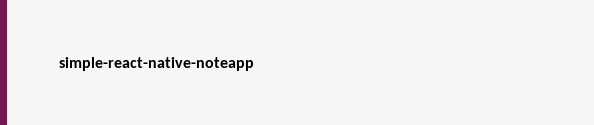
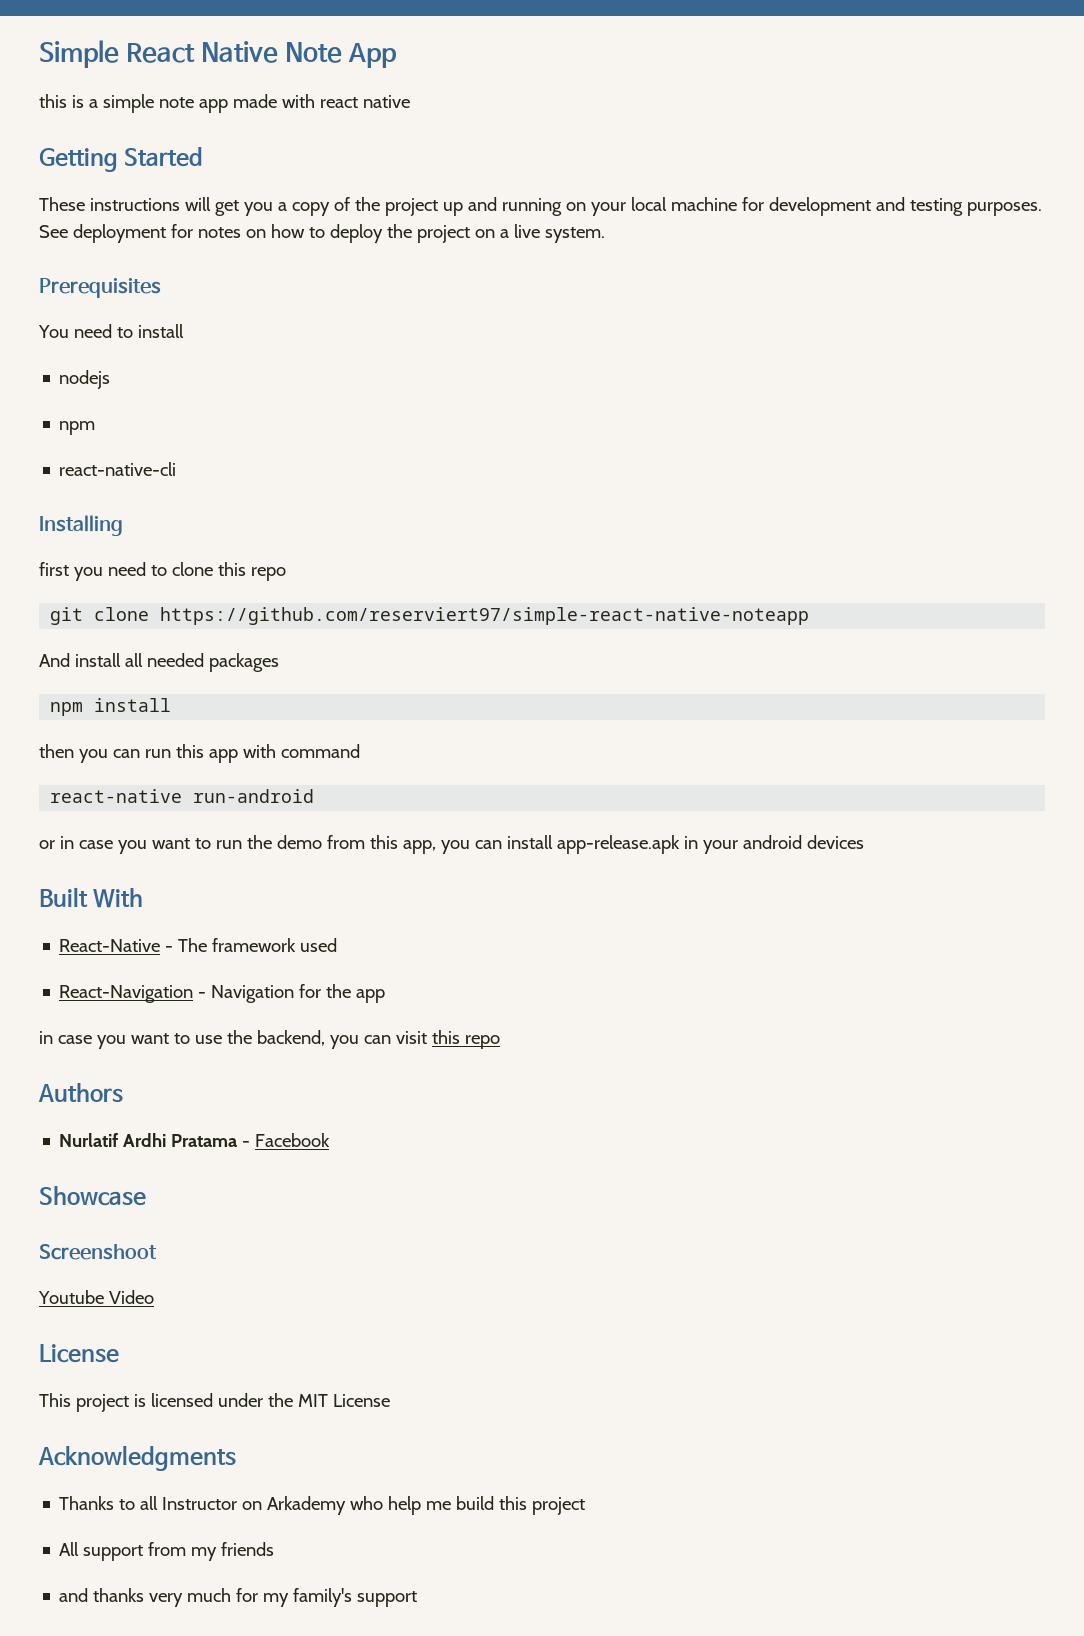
[59,57,254,71] simple-react-native-noteapp -> [39,40,396,68] [39,94,410,113] [39,147,204,172] [39,197,1042,216] [39,224,605,243] [39,278,161,298] [38,324,184,338] [59,370,111,389] [59,421,96,435] [59,462,177,476] [39,515,123,536] [39,562,286,581] [50,607,810,625] [39,653,279,672] [50,698,172,716] [39,744,360,763] [50,789,315,803] [39,835,864,854] [39,887,144,908] [59,938,338,952] [59,984,386,1003] [39,1030,500,1049] [38,1083,123,1103] [59,1133,331,1147] [39,1186,146,1206] [39,1244,157,1260] [38,1290,154,1304] [39,1344,119,1363] [39,1393,390,1412] [38,1445,236,1471] [59,1496,586,1515] [59,1542,275,1561] [59,1588,418,1607] Simple React Native Note App // this is a simple note app made with react native // Getting Started // These instructions will get you a copy of the project up and running on your local machine for development and testing purposes. See deployment for notes on how to deploy the project on a live system. // Prerequisites // You need to install // nodejs // npm // react-native-cli // Installing // first you need to clone this repo // git clone https://github.com/reserviert97/simple-react-native-noteapp // And install all needed packages // npm install // then you can run this app with command // react-native run-android // or in case you want to run the demo from this app, you can install app-release.apk in your android devices // Built With // React-Native - The framework used // React-Navigation - Navigation for the app // in case you want to use the backend, you can visit this repo // Authors // Nurlatif Ardhi Pratama - Facebook // Showcase // Screenshoot // Youtube Video // License // This project is licensed under the MIT License // Acknowledgments // Thanks to all Instructor on Arkademy who help me build this project // All support from my friends // and thanks very much for my family's support

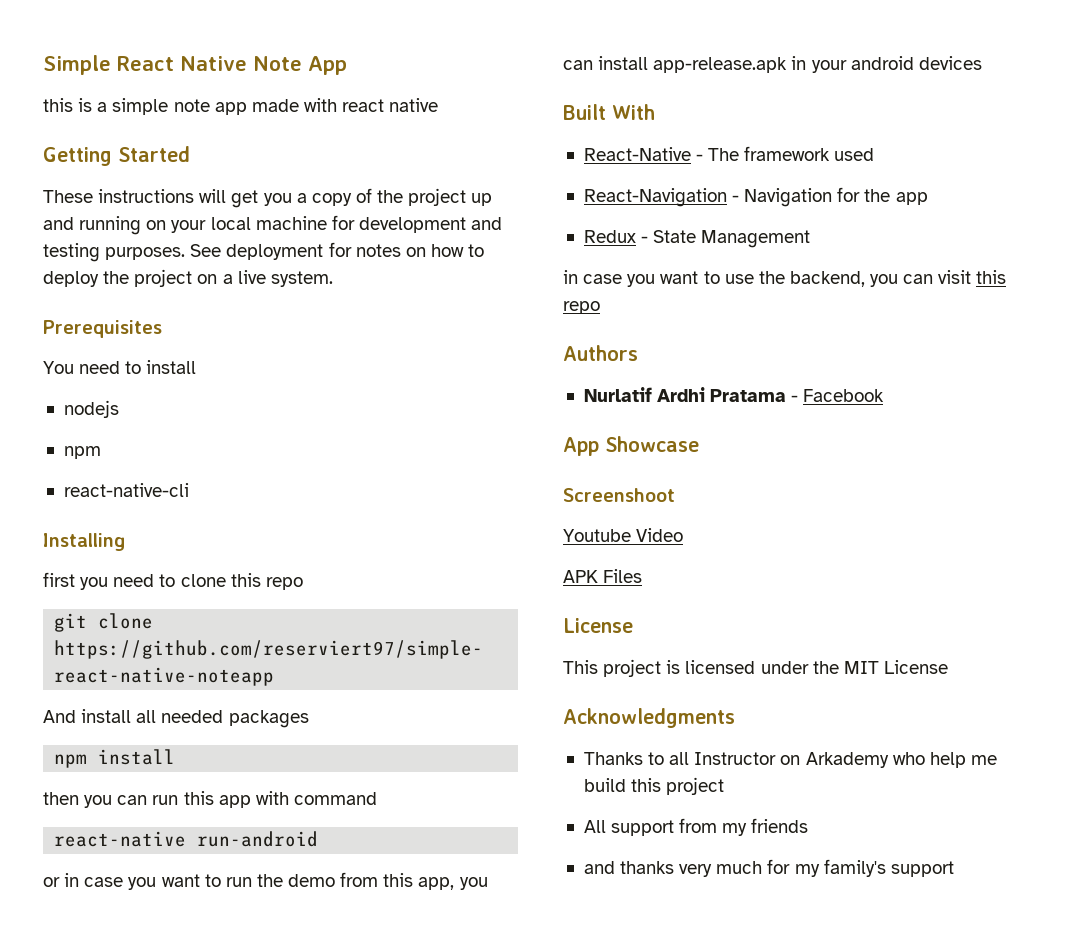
(386, 996) none -> [583,230,811,248] // Redux - State Management
(331, 1140) none -> [563,437,599,456] App
(154, 1297) none -> [563,569,643,583] // APK Files

